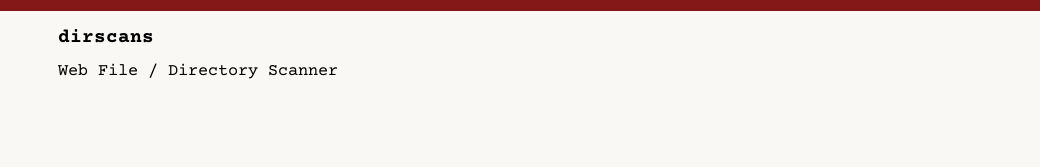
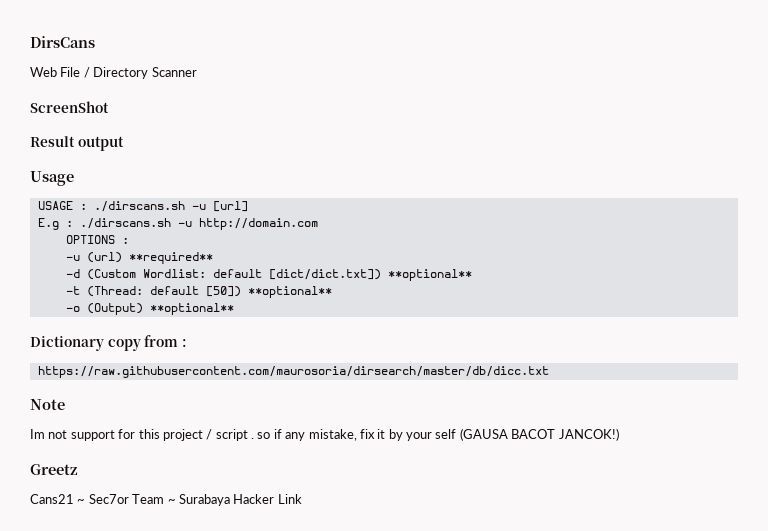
[58,29,154,43] dirscans -> [30,36,95,48] DirsCans
(338, 70) none -> [30,101,109,113] [30,136,124,151] [30,171,74,186] [37,201,248,212] [37,218,318,230] [65,235,129,244] [65,252,213,264] [65,269,472,281] [65,286,332,298] [65,303,234,315] [30,335,187,351] [37,366,549,378] [30,399,65,410] [30,428,619,441] [30,464,78,475] [30,494,302,506] // ScreenShot // Result output // Usage // USAGE : ./dirscans.sh -u [url] // E.g : ./dirscans.sh -u http://domain.com // OPTIONS : // -u (url) **required** // -d (Custom Wordlist: default [dict/dict.txt]) **optional** // -t (Thread: default [50]) **optional** // -o (Output) **optional** // Dictionary copy from : // https://raw.githubusercontent.com/maurosoria/dirsearch/master/db/dicc.txt // Note // Im not support for this project / script . so if any mistake, fix it by your self (GAUSA BACOT JANCOK!) // Greetz // Cans21 ~ Sec7or Team ~ Surabaya Hacker Link

